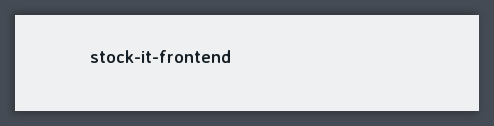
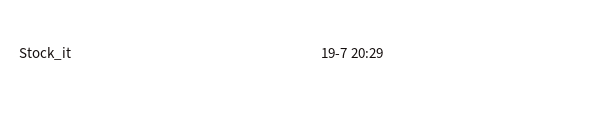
[90,50,231,63] stock-it-frontend -> [19,47,71,60] [321,48,384,58] Stock_it // 19-7 20:29

